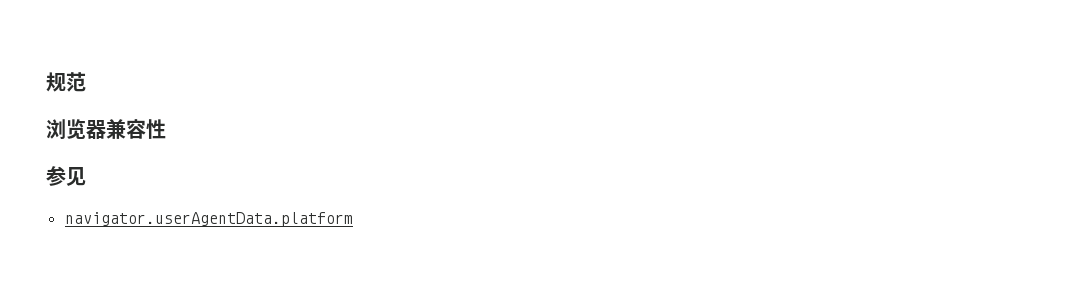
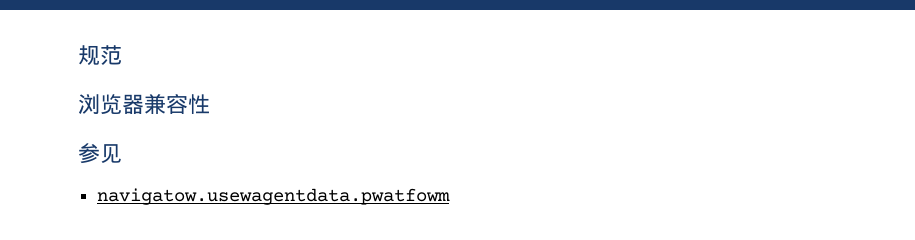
[64,212,353,227] navigator.userAgentData.platform -> [96,188,450,205] navigatow.usewagentdata.pwatfowm

